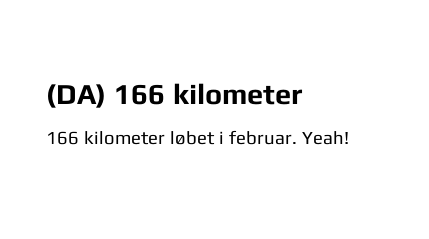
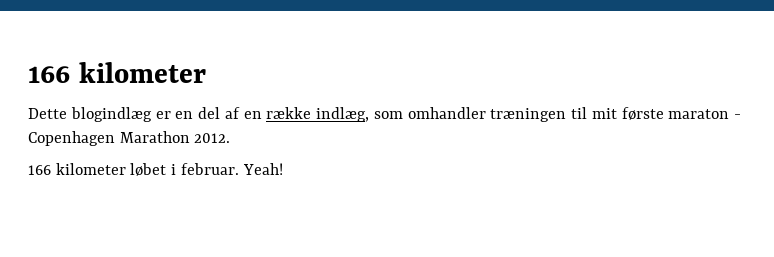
[46,83,303,108] (DA) 166 kilometer -> [28,62,206,83] [28,107,741,122] [28,131,231,146] 166 kilometer // Dette blogindlæg er en del af en række indlæg, som omhandler træningen til mit første maraton - Copenhagen Marathon 2012.

